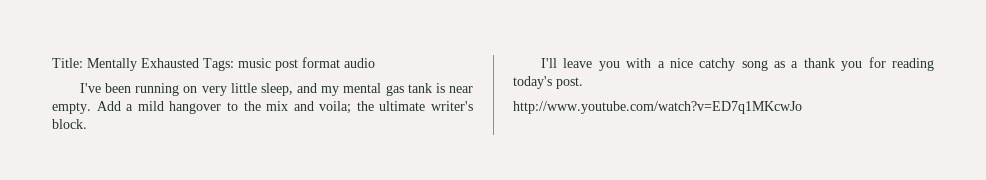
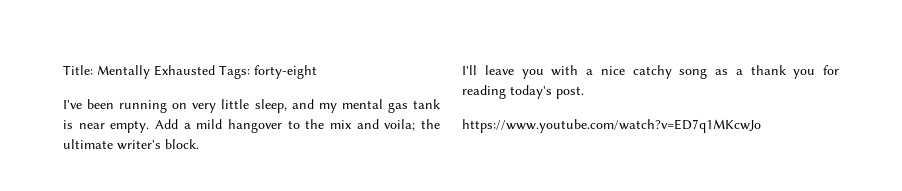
[238,57,375,71] music post format audio -> [254,65,317,79] forty-eight
[513,101,802,114] http://www.youtube.com/watch?v=ED7q1MKcwJo -> [462,119,761,133] https://www.youtube.com/watch?v=ED7q1MKcwJo

